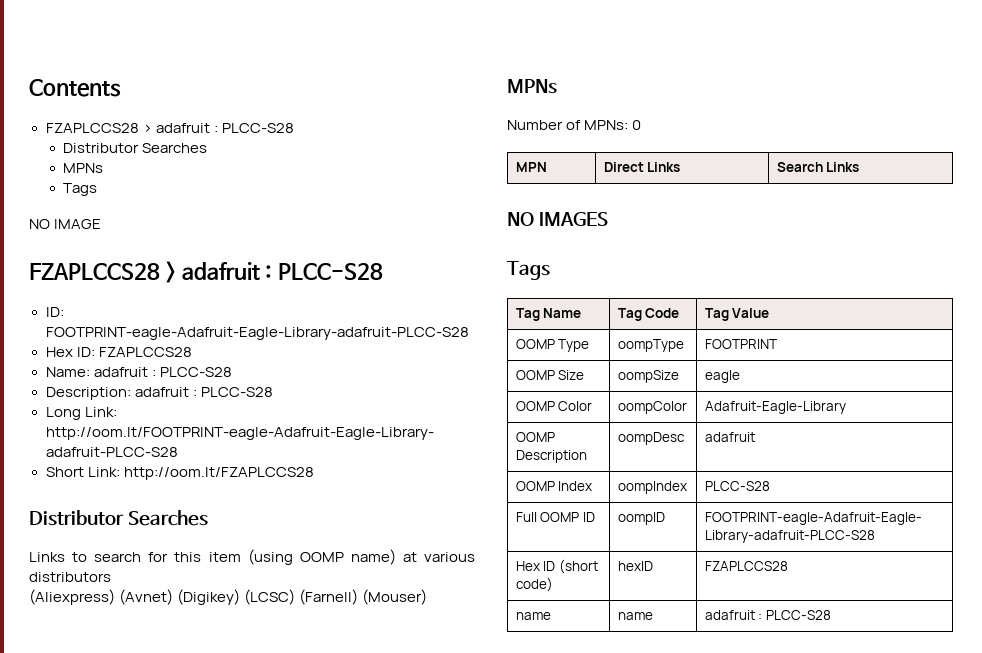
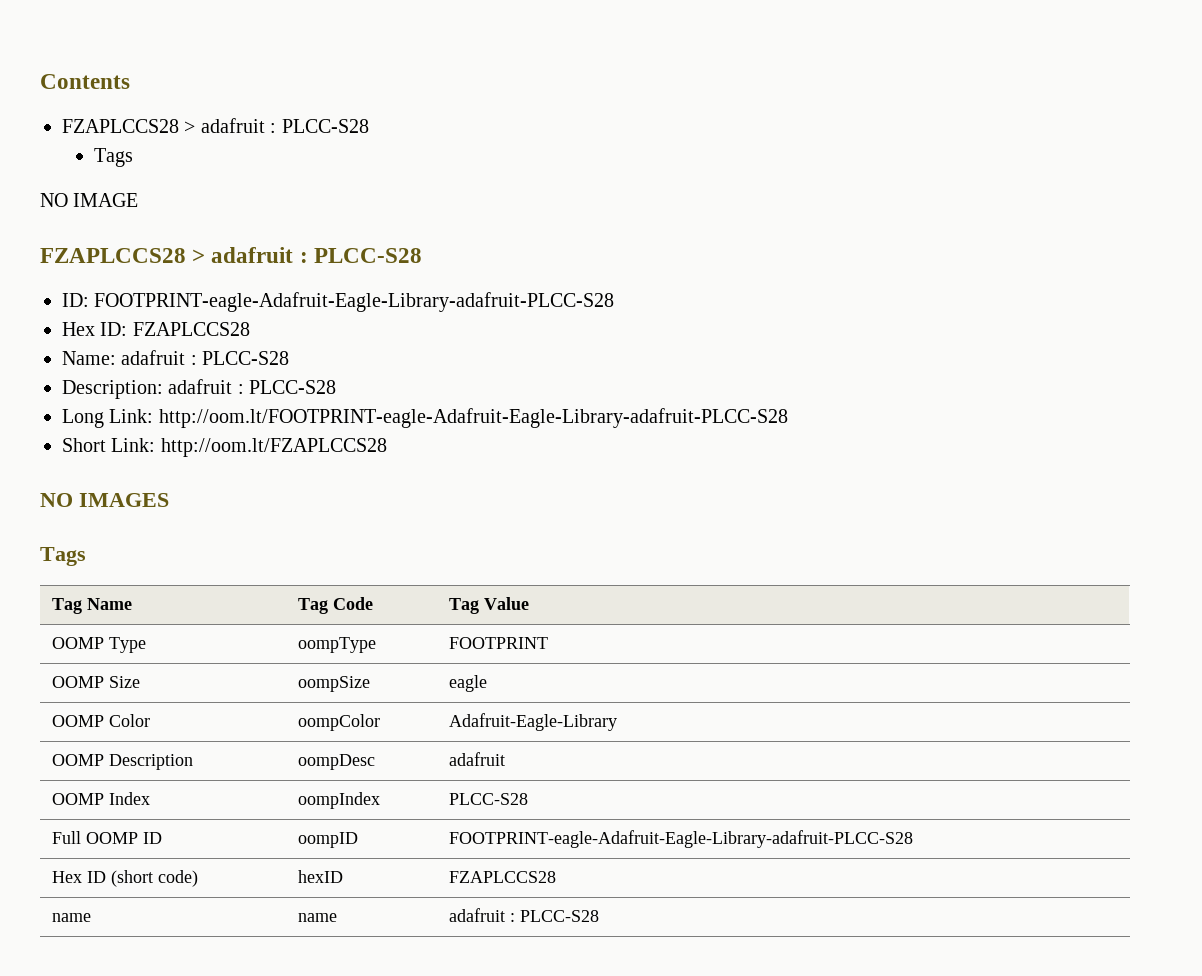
[63,143,208,153] [63,163,104,173] // Distributor Searches // MPNs -> (369, 126) none
[29,510,209,526] [29,549,476,565] [29,572,111,582] [29,589,428,605] [507,79,557,94] [507,120,642,130] [515,162,547,172] [603,162,681,172] [776,162,860,172] // Distributor Searches // Links to search for this item (using OOMP name) at various distributors // (Aliexpress) (Avnet) (Digikey) (LCSC) (Farnell) (Mouser) // MPNs // Number of MPNs: 0 // MPN | Direct Links | Search Links -> (387, 447) none

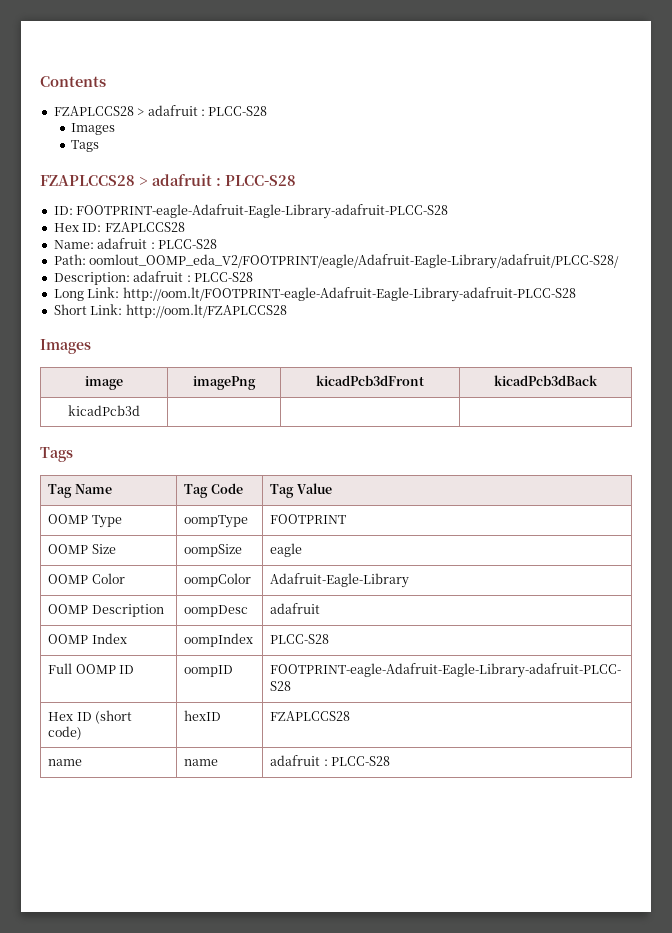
[93,148,133,167] [40,193,139,207] // Tags // NO IMAGE -> [70,123,115,135] [70,140,99,152] // Images // Tags
(290, 358) none -> [53,254,620,269] // Path: oomlout_OOMP_eda_V2/FOOTPRINT/eagle/Adafruit-Eagle-Library/adafruit/PLCC-S28/
[40,493,169,507] NO IMAGES -> [40,339,91,354] [85,376,123,390] [193,376,256,390] [316,375,424,386] [494,375,598,386] [68,405,140,416] Images // image | imagePng | kicadPcb3dFront | kicadPcb3dBack // kicadPcb3d | | |

